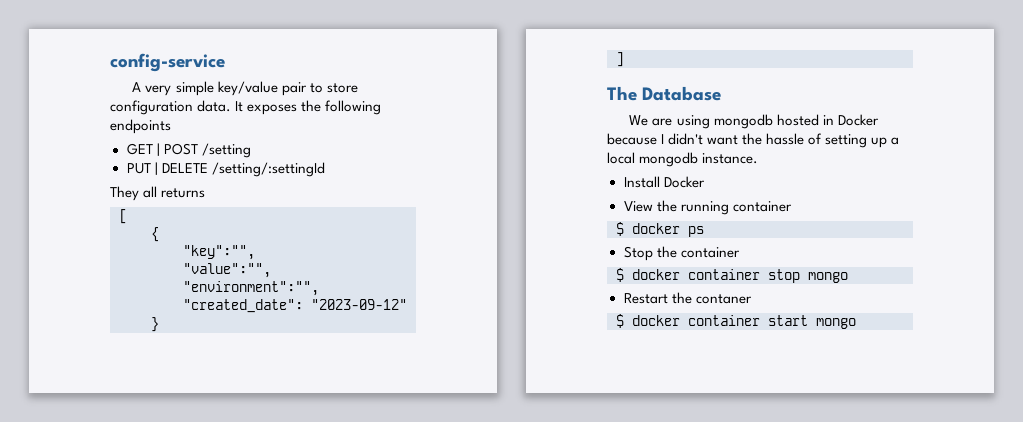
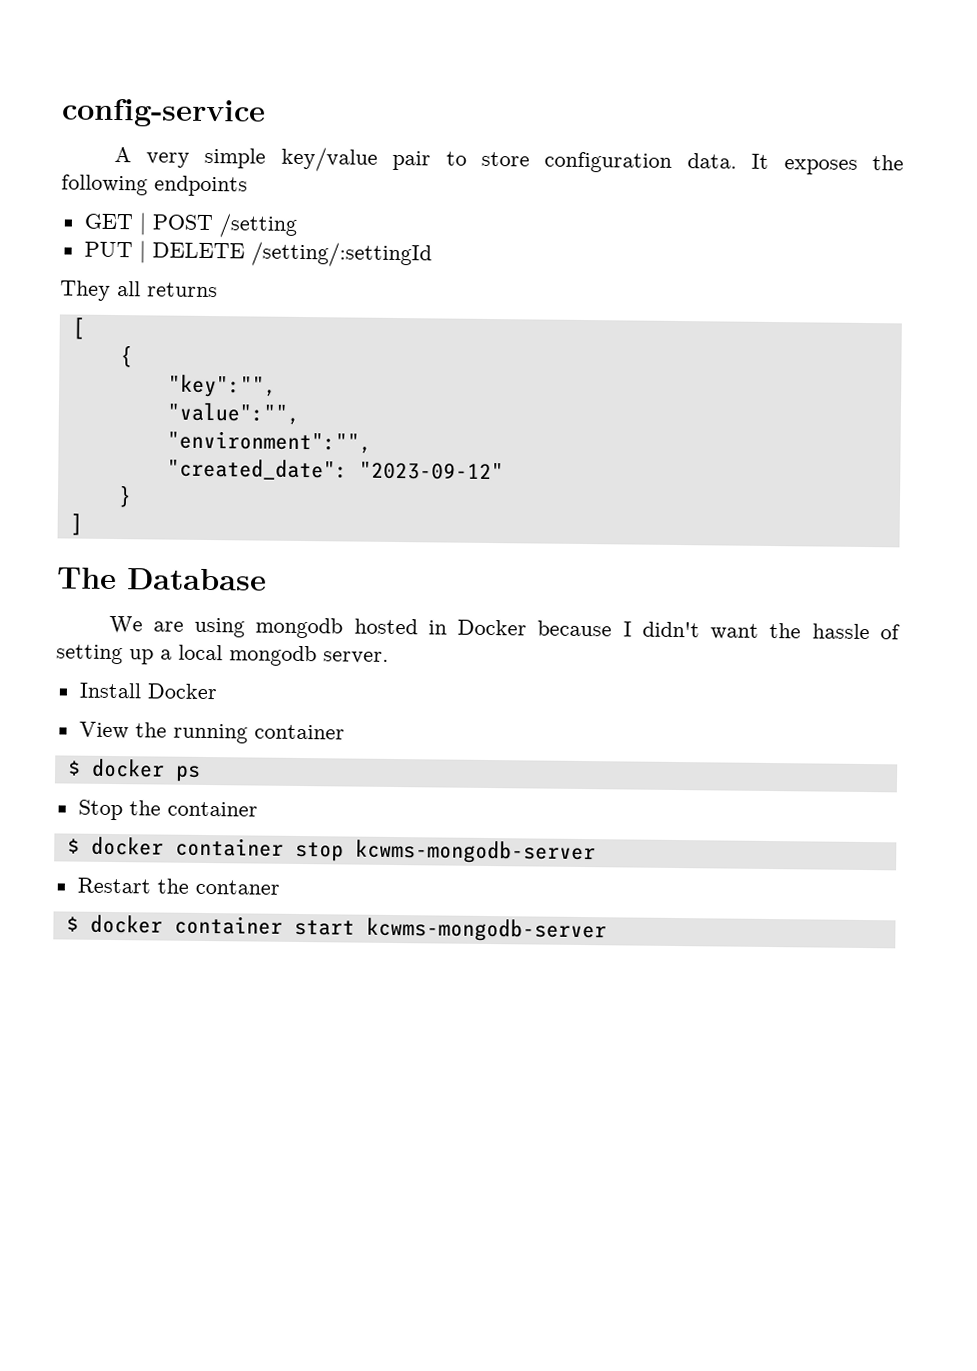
[702,153,759,164] instance. -> [323,651,389,664] server.
[808,272,848,283] mongo -> [354,839,596,865] kcwms-mongodb-server
[816,318,856,329] mongo -> [365,917,607,943] kcwms-mongodb-server

